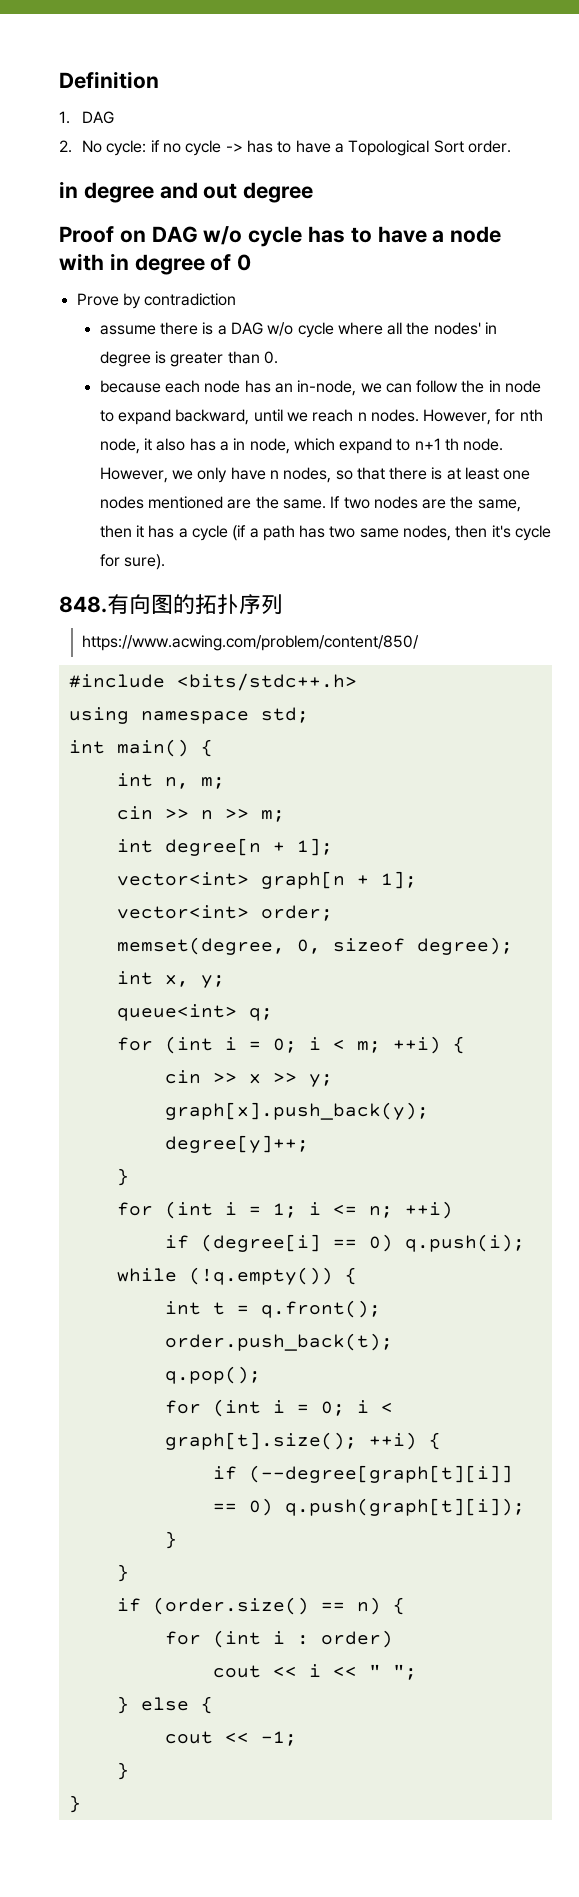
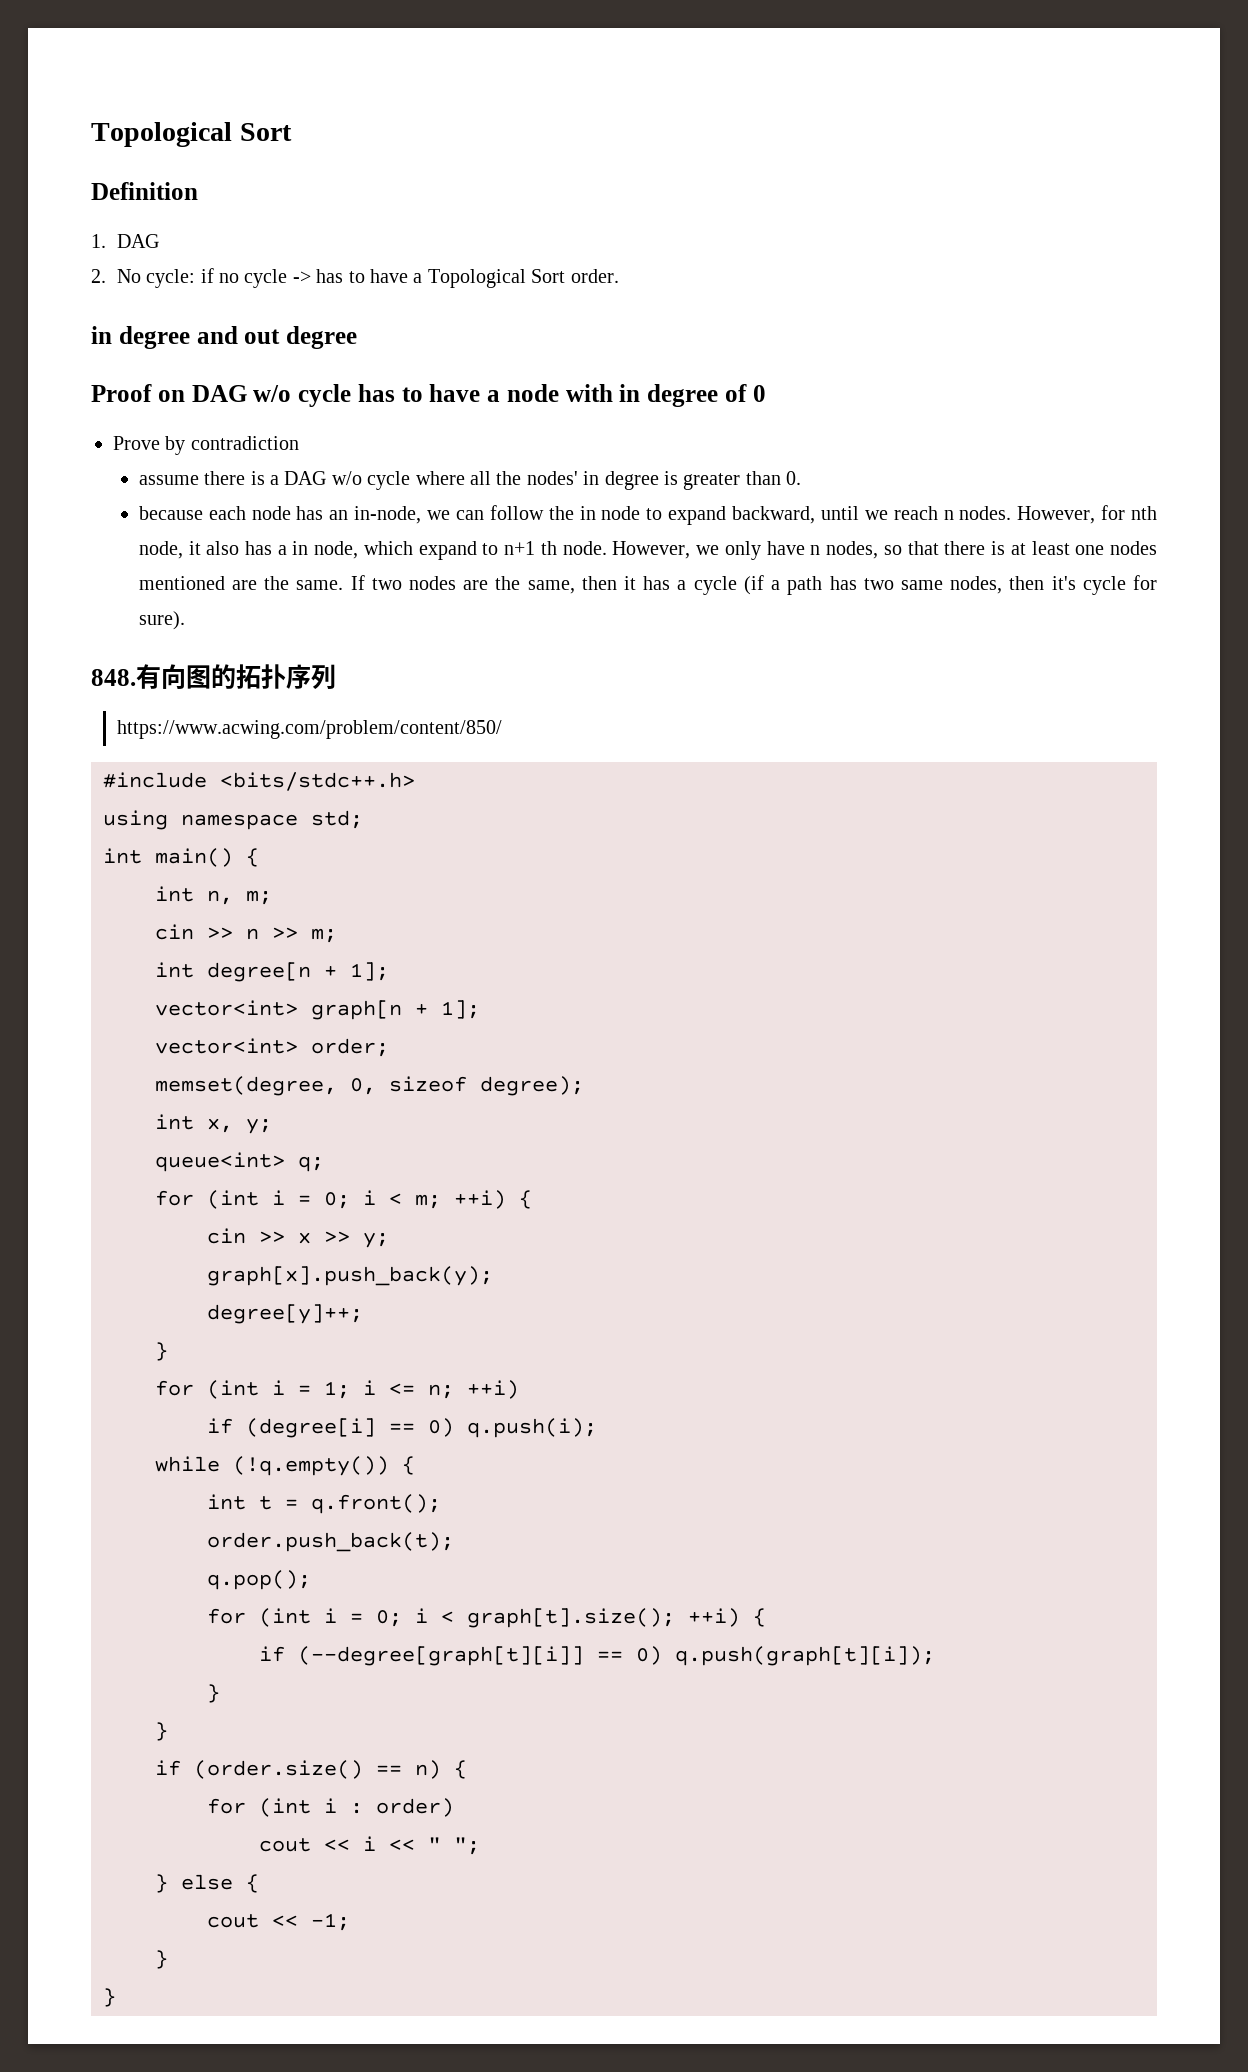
(59, 80) none -> [91,122,292,147] Topological Sort //

